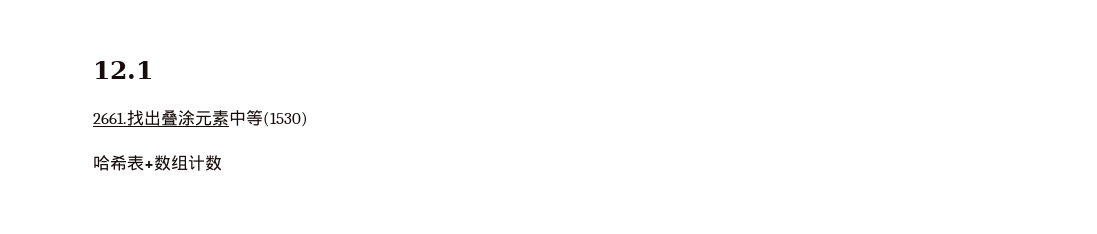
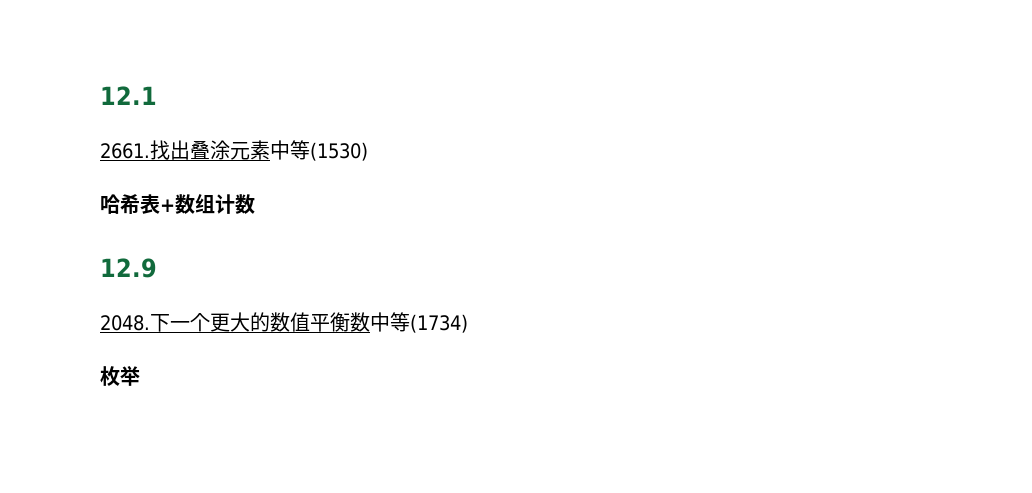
(222, 163) none -> [100,258,157,278] [100,312,468,333] [100,366,140,386] // 12.9 // 2048.下一个更大的数值平衡数中等(1734) // 枚举

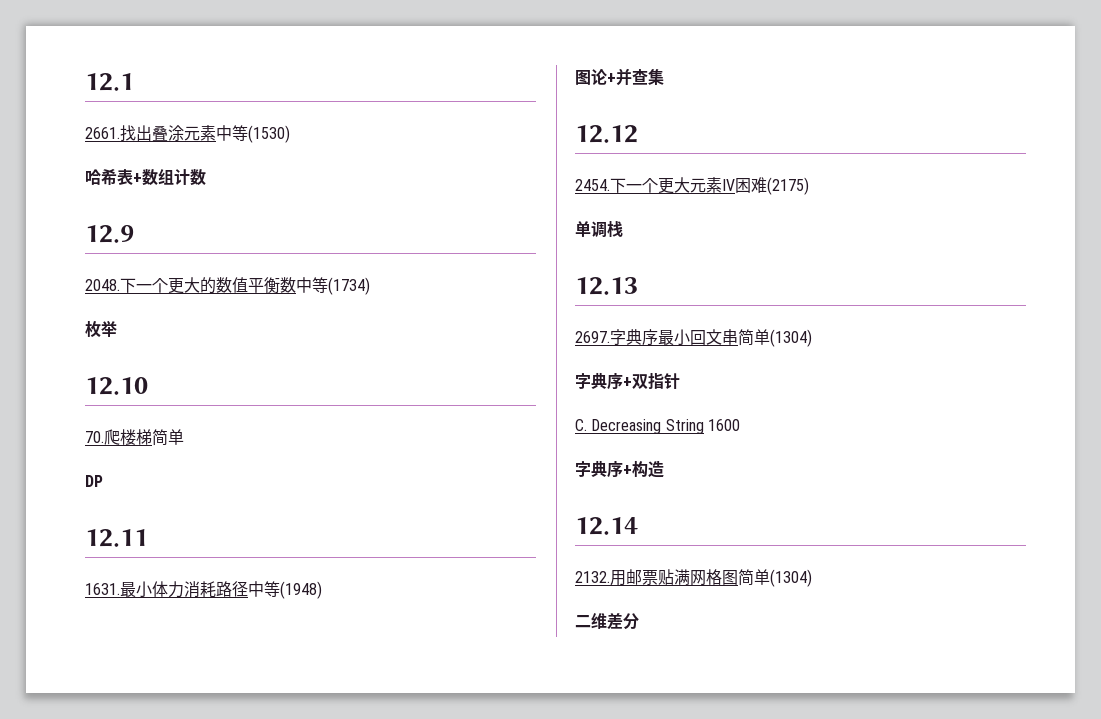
(140, 376) none -> [85,377,148,395] [85,429,184,446] [85,475,103,487] [85,529,148,547] [85,581,322,599] [575,68,664,86] [575,125,638,143] [575,177,809,195] [575,221,623,238] [575,277,638,295] [575,329,812,347] [575,372,680,390] [575,419,740,434] [575,460,664,478] [575,517,638,535] [575,569,812,587] [575,612,639,630] // 12.10 // 70.爬楼梯简单 // DP // 12.11 // 1631.最小体力消耗路径中等(1948) // 图论+并查集 // 12.12 // 2454.下一个更大元素IV困难(2175) // 单调栈 // 12.13 // 2697.字典序最小回文串简单(1304) // 字典序+双指针 // C. Decreasing String 1600 // 字典序+构造 // 12.14 // 2132.用邮票贴满网格图简单(1304) // 二维差分

